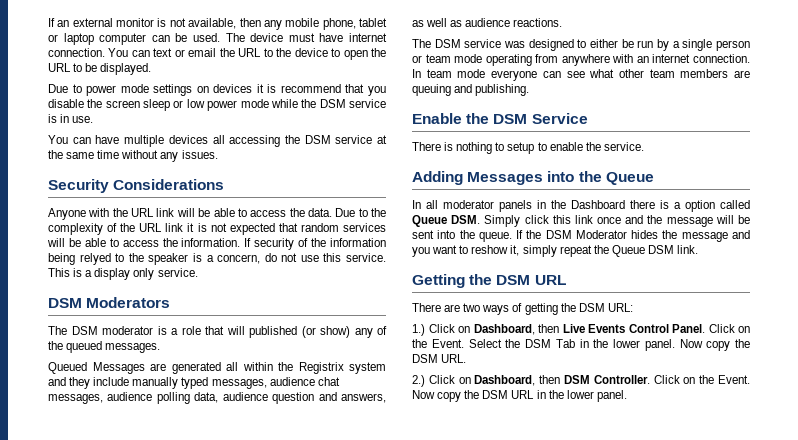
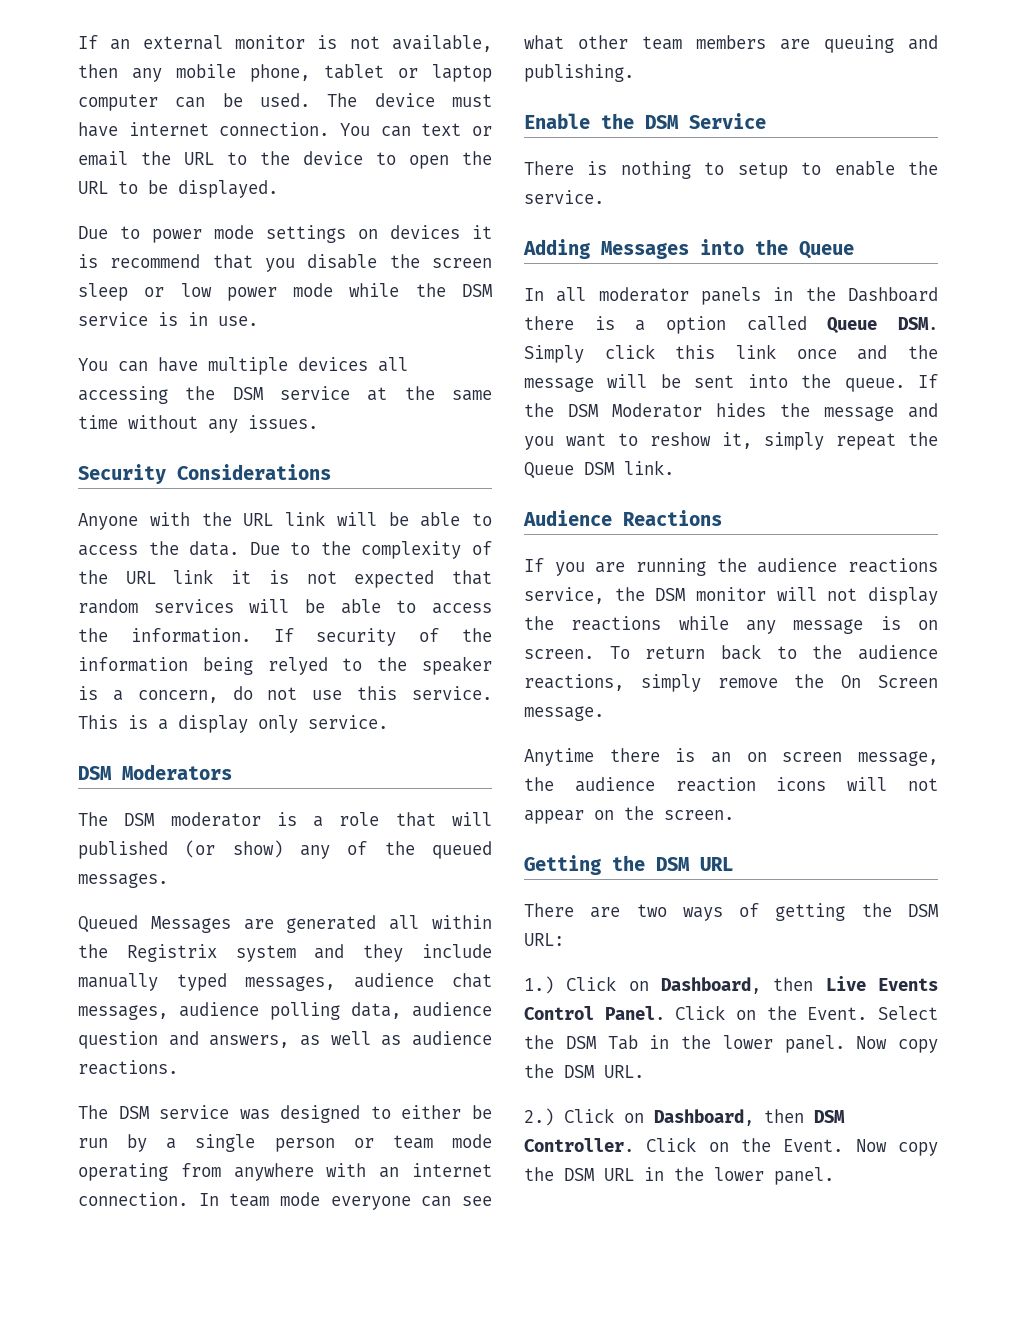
(699, 249) none -> [523,510,722,526] [524,558,938,576] [524,587,938,605] [524,616,938,634] [524,644,938,660] [524,674,938,692] [524,706,604,721] [524,748,938,766] [524,777,938,792] [524,806,734,824] // Audience Reactions // If you are running the audience reactions service, the DSM monitor will not display the reactions while any message is on screen. To return back to the audience reactions, simply remove the On Screen message. // Anytime there is an on screen message, the audience reaction icons will not appear on the screen.

